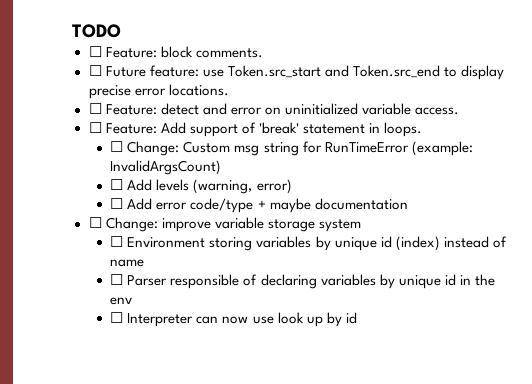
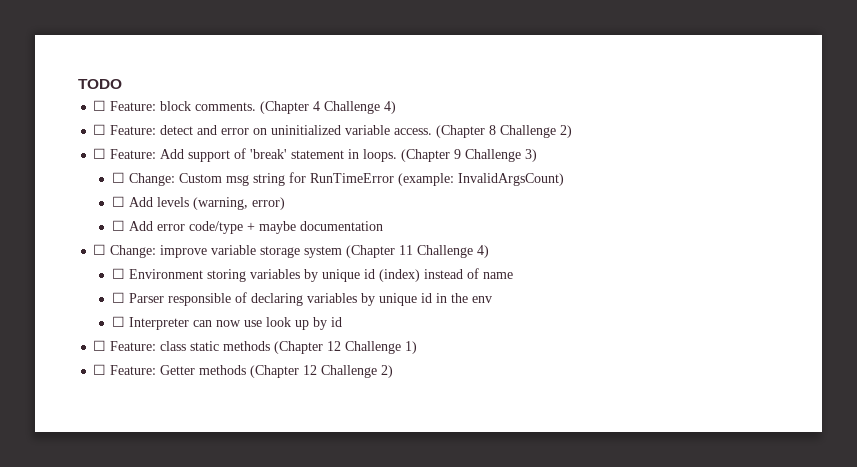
[88,65,504,80] [88,84,229,99] // ☐ Future feature: use Token.src_start and Token.src_end to display precise error locations. -> [260,101,397,114] (Chapter 4 Challenge 4)
(459, 111) none -> [436,125,573,138] (Chapter 8 Challenge 2)
(422, 129) none -> [401,149,538,162] (Chapter 9 Challenge 3)
(361, 225) none -> [346,245,490,258] (Chapter 11 Challenge 4)
(357, 318) none -> [93,340,418,354] [93,364,394,378] // ☐ Feature: class static methods (Chapter 12 Challenge 1) // ☐ Feature: Getter methods (Chapter 12 Challenge 2)

